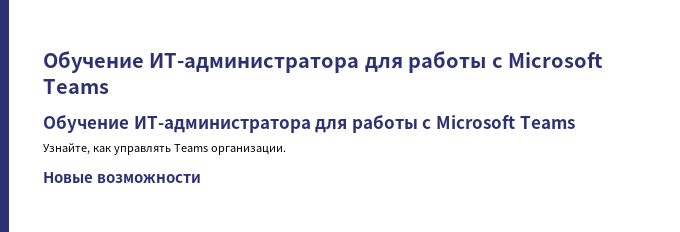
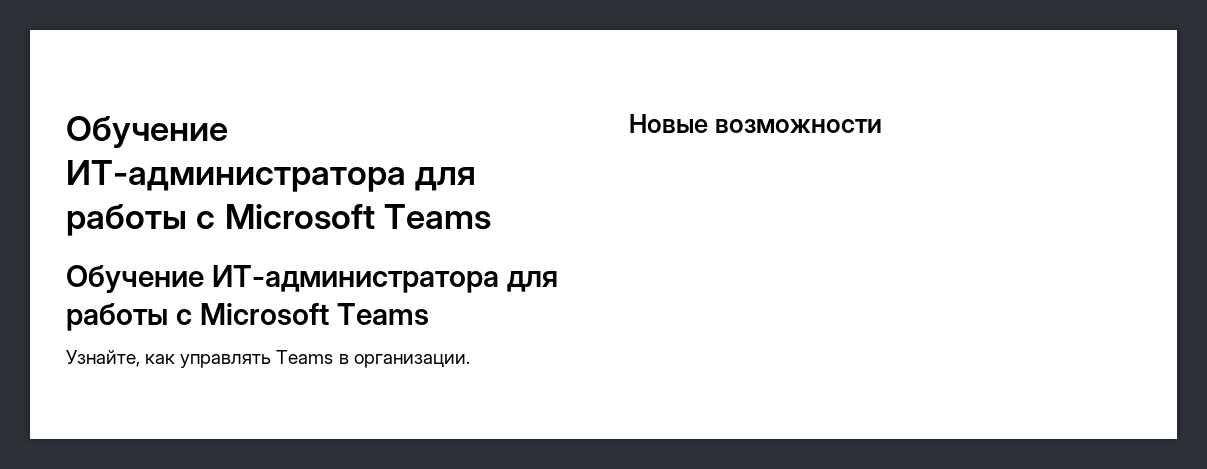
(208, 148) none -> [338,354,349,364] в

